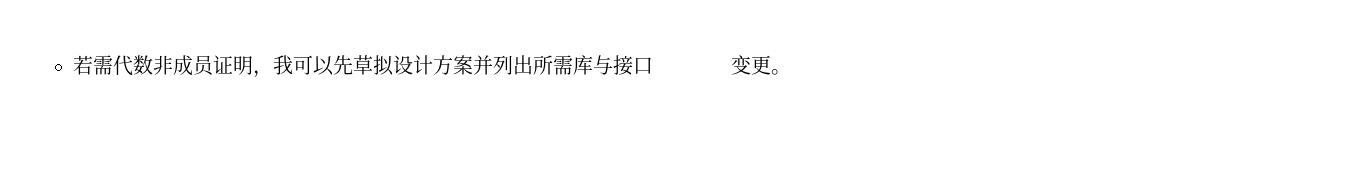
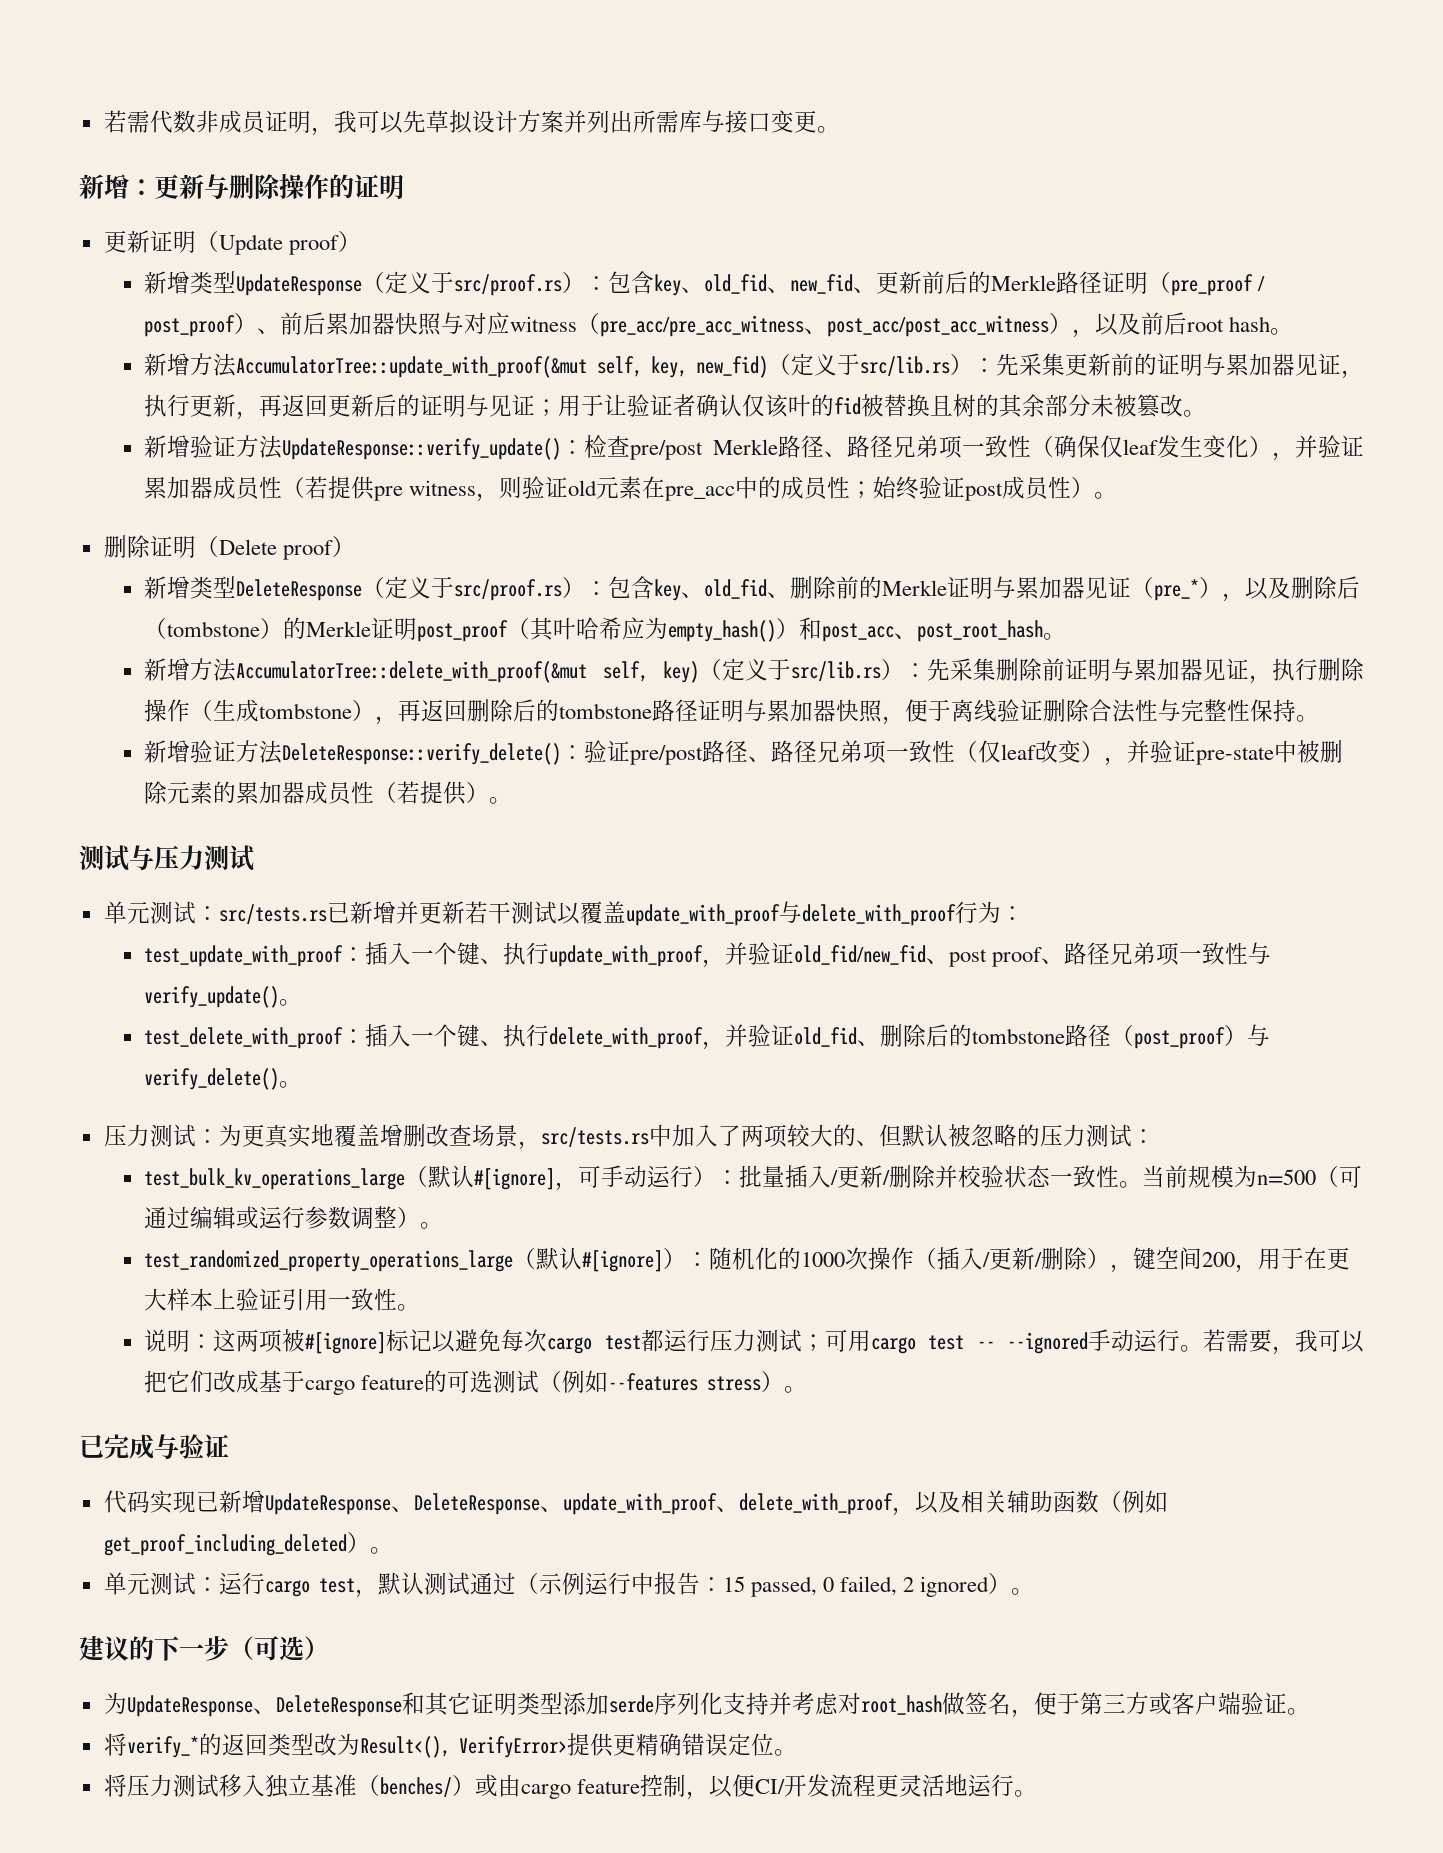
(791, 72) none -> [79,174,404,200] [103,230,361,255] [144,271,1266,296] [144,312,1294,338] [144,353,1364,379] [144,394,1207,420] [144,435,1364,461] [144,476,1118,502] [103,535,355,560] [144,576,1361,602] [144,617,1067,642] [144,658,1364,684] [144,699,1320,725] [144,740,1344,766] [144,781,513,805] [79,845,254,871] [103,901,1024,926] [144,942,1272,968] [144,986,303,1008] [144,1024,1271,1050] [144,1068,303,1090] [103,1124,1155,1150] [144,1165,1363,1191] [144,1206,444,1229] [144,1247,1351,1273] [144,1288,421,1311] [144,1329,1364,1355] [144,1370,808,1395] [79,1434,229,1459] [103,1490,1168,1516] [103,1531,393,1556] [103,1572,1035,1598] [79,1636,329,1661] [103,1692,1310,1718] [103,1733,797,1758] [103,1774,1037,1800] // 新增：更新与删除操作的证明 // 更新证明（Update proof） // 新增类型UpdateResponse（定义于src/proof.rs）：包含key、old_fid、new_fid、更新前后的Merkle路径证明（pre_proof / post_proof）、前后累加器快照与对应witness（pre_acc/pre_acc_witness、post_acc/post_acc_witness），以及前后root hash。 // 新增方法AccumulatorTree::update_with_proof(&mut self, key, new_fid)（定义于src/lib.rs）：先采集更新前的证明与累加器见证，执行更新，再返回更新后的证明与见证；用于让验证者确认仅该叶的fid被替换且树的其余部分未被篡改。 // 新增验证方法UpdateResponse::verify_update()：检查pre/post Merkle路径、路径兄弟项一致性（确保仅leaf发生变化），并验证累加器成员性（若提供pre witness，则验证old元素在pre_acc中的成员性；始终验证post成员性）。 // 删除证明（Delete proof） // 新增类型DeleteResponse（定义于src/proof.rs）：包含key、old_fid、删除前的Merkle证明与累加器见证（pre_*），以及删除后（tombstone）的Merkle证明post_proof（其叶哈希应为empty_hash()）和post_acc、post_root_hash。 // 新增方法AccumulatorTree::delete_with_proof(&mut self, key)（定义于src/lib.rs）：先采集删除前证明与累加器见证，执行删除操作（生成tombstone），再返回删除后的tombstone路径证明与累加器快照，便于离线验证删除合法性与完整性保持。 // 新增验证方法DeleteResponse::verify_delete()：验证pre/post路径、路径兄弟项一致性（仅leaf改变），并验证pre-state中被删除元素的累加器成员性（若提供）。 // 测试与压力测试 // 单元测试：src/tests.rs已新增并更新若干测试以覆盖update_with_proof与delete_with_proof行为： // test_update_with_proof：插入一个键、执行update_with_proof，并验证old_fid/new_fid、post proof、路径兄弟项一致性与verify_update()。 // test_delete_with_proof：插入一个键、执行delete_with_proof，并验证old_fid、删除后的tombstone路径（post_proof）与verify_delete()。 // 压力测试：为更真实地覆盖增删改查场景，src/tests.rs中加入了两项较大的、但默认被忽略的压力测试： // test_bulk_kv_operations_large（默认#[ignore]，可手动运行）：批量插入/更新/删除并校验状态一致性。当前规模为n=500（可通过编辑或运行参数调整）。 // test_randomized_property_operations_large（默认#[ignore]）：随机化的1000次操作（插入/更新/删除），键空间200，用于在更大样本上验证引用一致性。 // 说明：这两项被#[ignore]标记以避免每次cargo test都运行压力测试；可用cargo test -- --ignored手动运行。若需要，我可以把它们改成基于cargo feature的可选测试（例如--features stress）。 // 已完成与验证 // 代码实现已新增UpdateResponse、DeleteResponse、update_with_proof、delete_with_proof，以及相关辅助函数（例如get_proof_including_deleted）。 // 单元测试：运行cargo test，默认测试通过（示例运行中报告：15 passed, 0 failed, 2 ignored）。 // 建议的下一步（可选） // 为UpdateResponse、DeleteResponse和其它证明类型添加serde序列化支持并考虑对root_hash做签名，便于第三方或客户端验证。 // 将verify_*的返回类型改为Result<(), VerifyError>提供更精确错误定位。 // 将压力测试移入独立基准（benches/）或由cargo feature控制，以便CI/开发流程更灵活地运行。

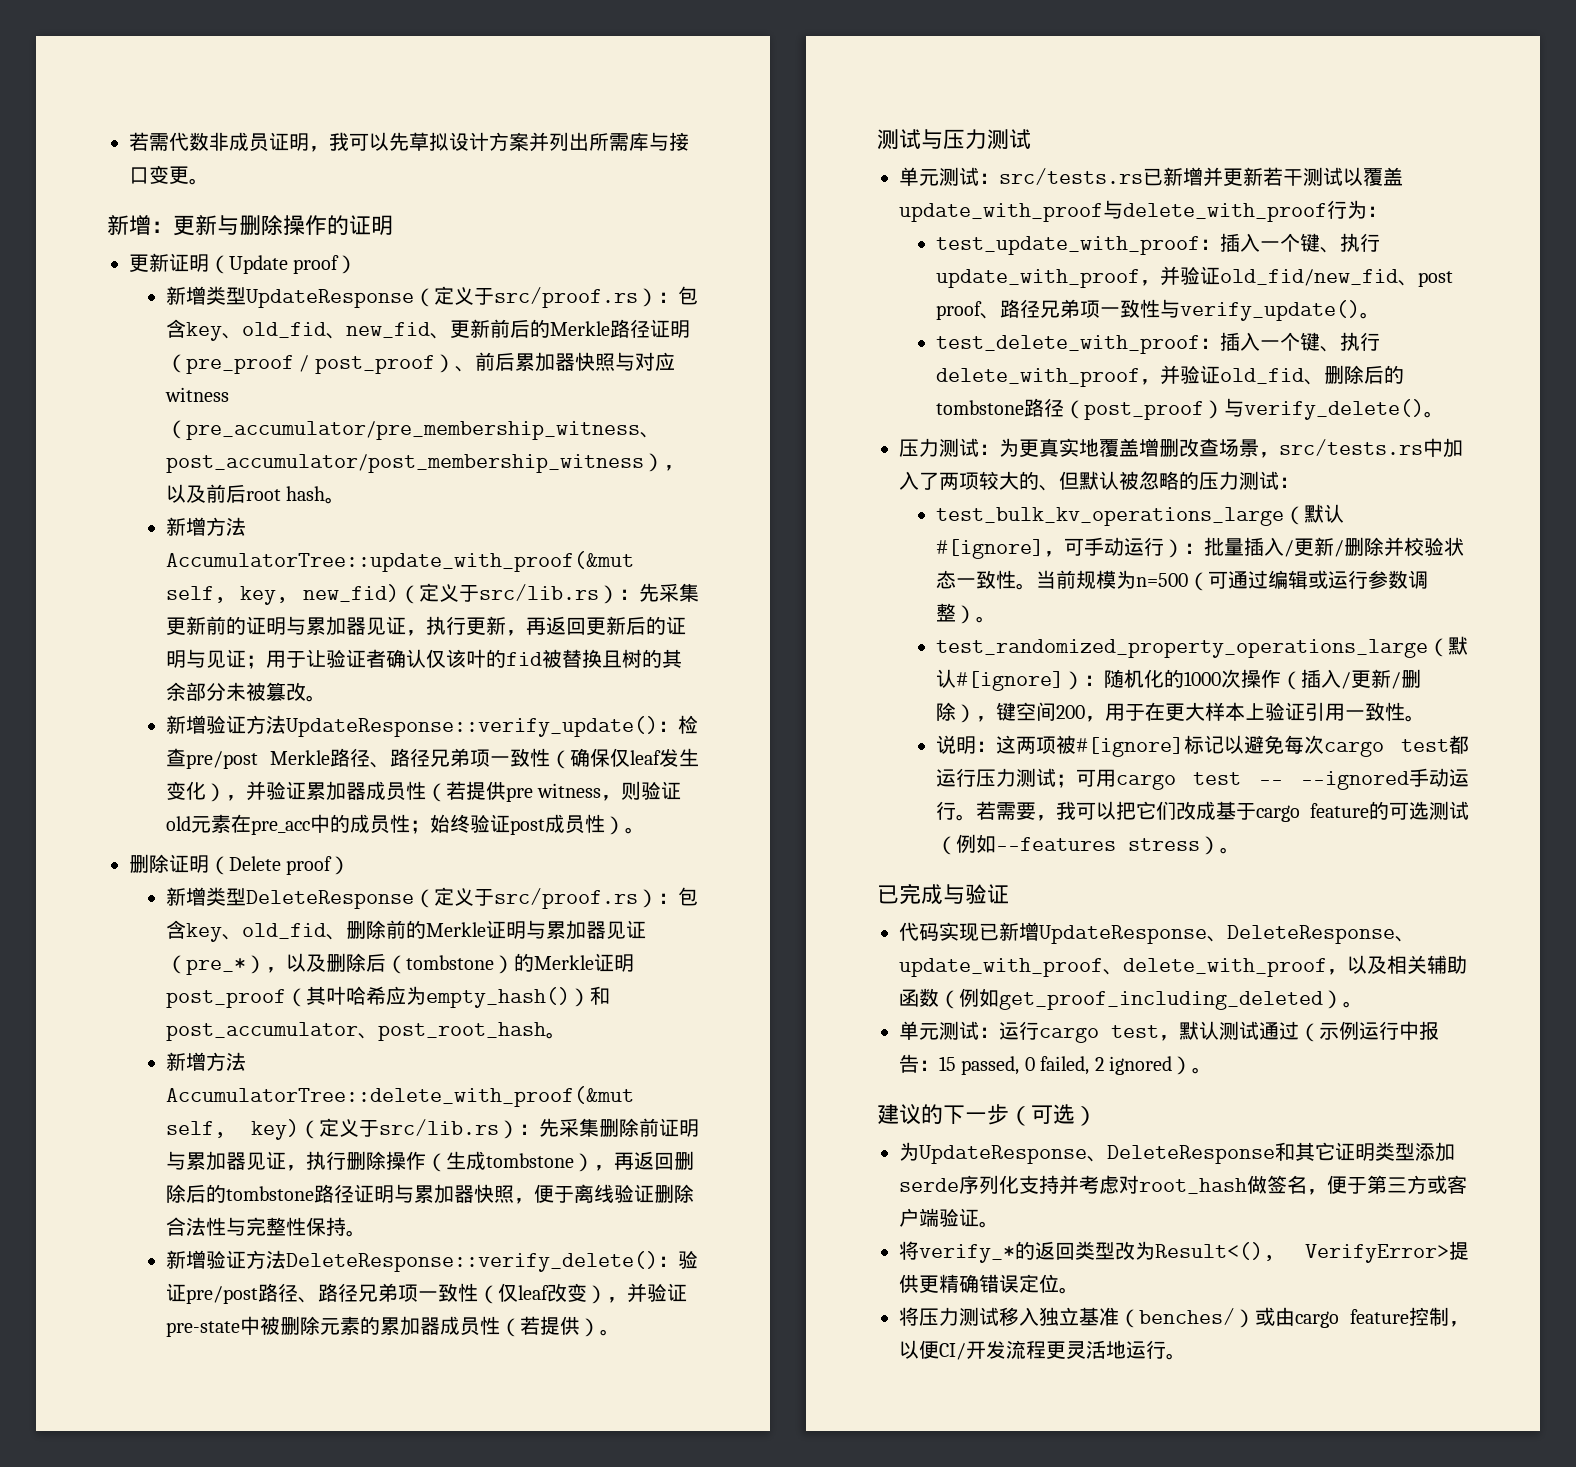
[600,315,1050,337] pre_acc/pre_acc_witness、post_acc/post_acc_witness -> [185,421,660,440] [165,454,644,473] pre_accumulator/pre_membership_witness、post_accumulator/post_membership_witness
[822,623,895,642] post_acc -> [165,1022,358,1041] post_accumulator

